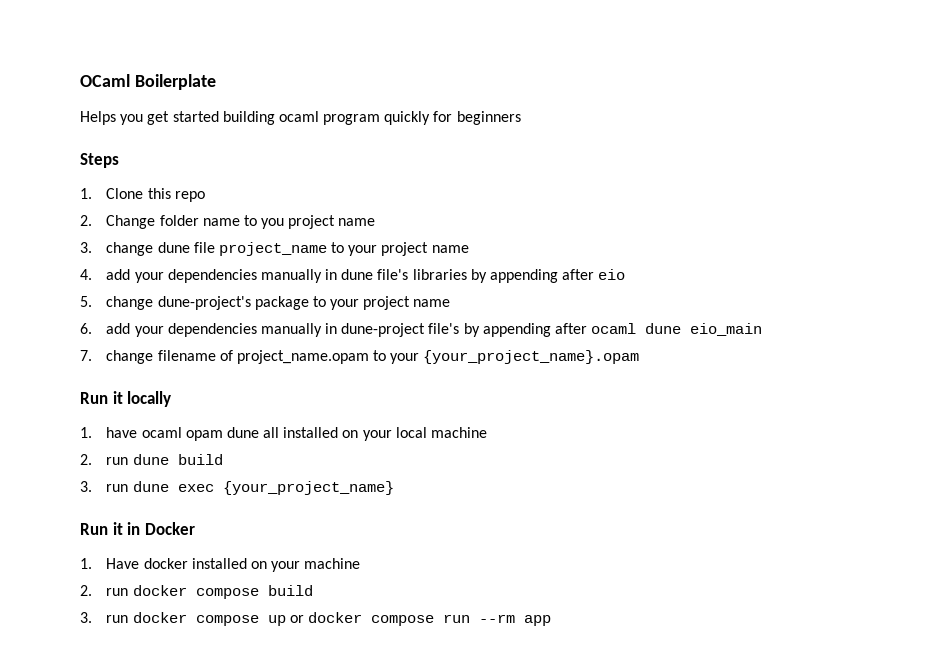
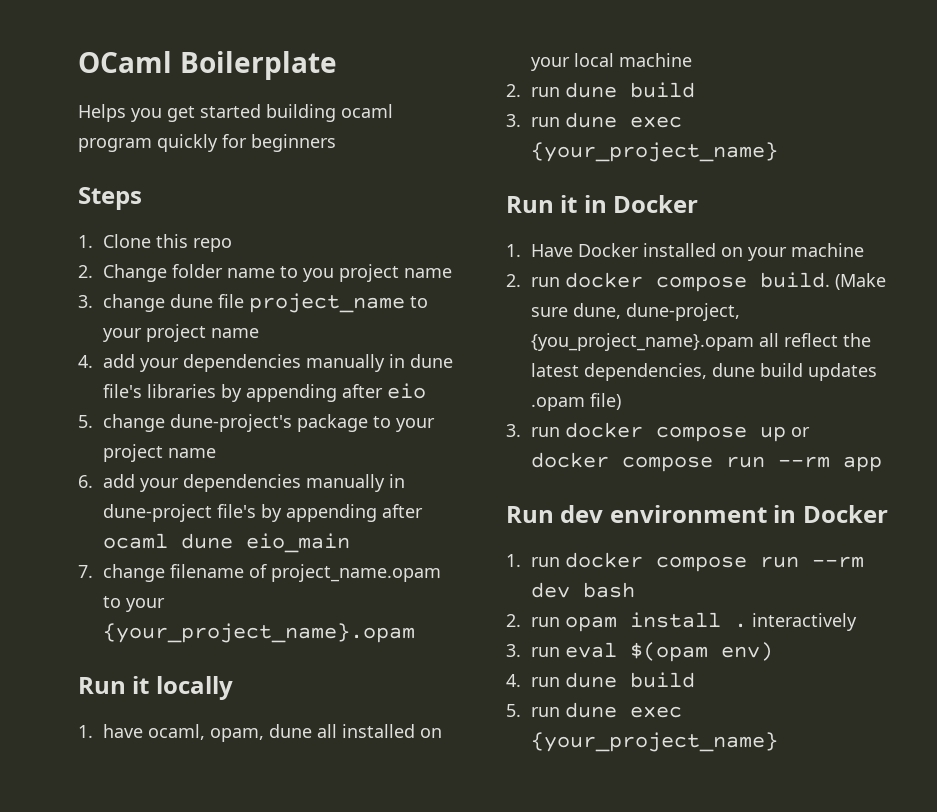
[141,427,223,441] ocaml opam -> [148,724,265,742] ocaml, opam,
[143,558,188,569] docker -> [578,243,640,257] Docker
[267,585,313,596] build -> [760,272,887,290] [531,303,741,321] [531,333,872,351] [531,363,878,381] [531,393,622,411] build. (Make sure dune, dune-project, {you_project_name}.opam all reflect the latest dependencies, dune build updates .opam file)
(551, 620) none -> [506,505,888,523] [506,552,865,572] [531,582,636,598] [506,612,858,632] [506,642,774,662] [506,672,696,688] [506,702,683,718] [531,732,779,752] // Run dev environment in Docker // 1. run docker compose run --rm dev bash // 2. run opam install . interactively // 3. run eval $(opam env) // 4. run dune build // 5. run dune exec {your_project_name}

